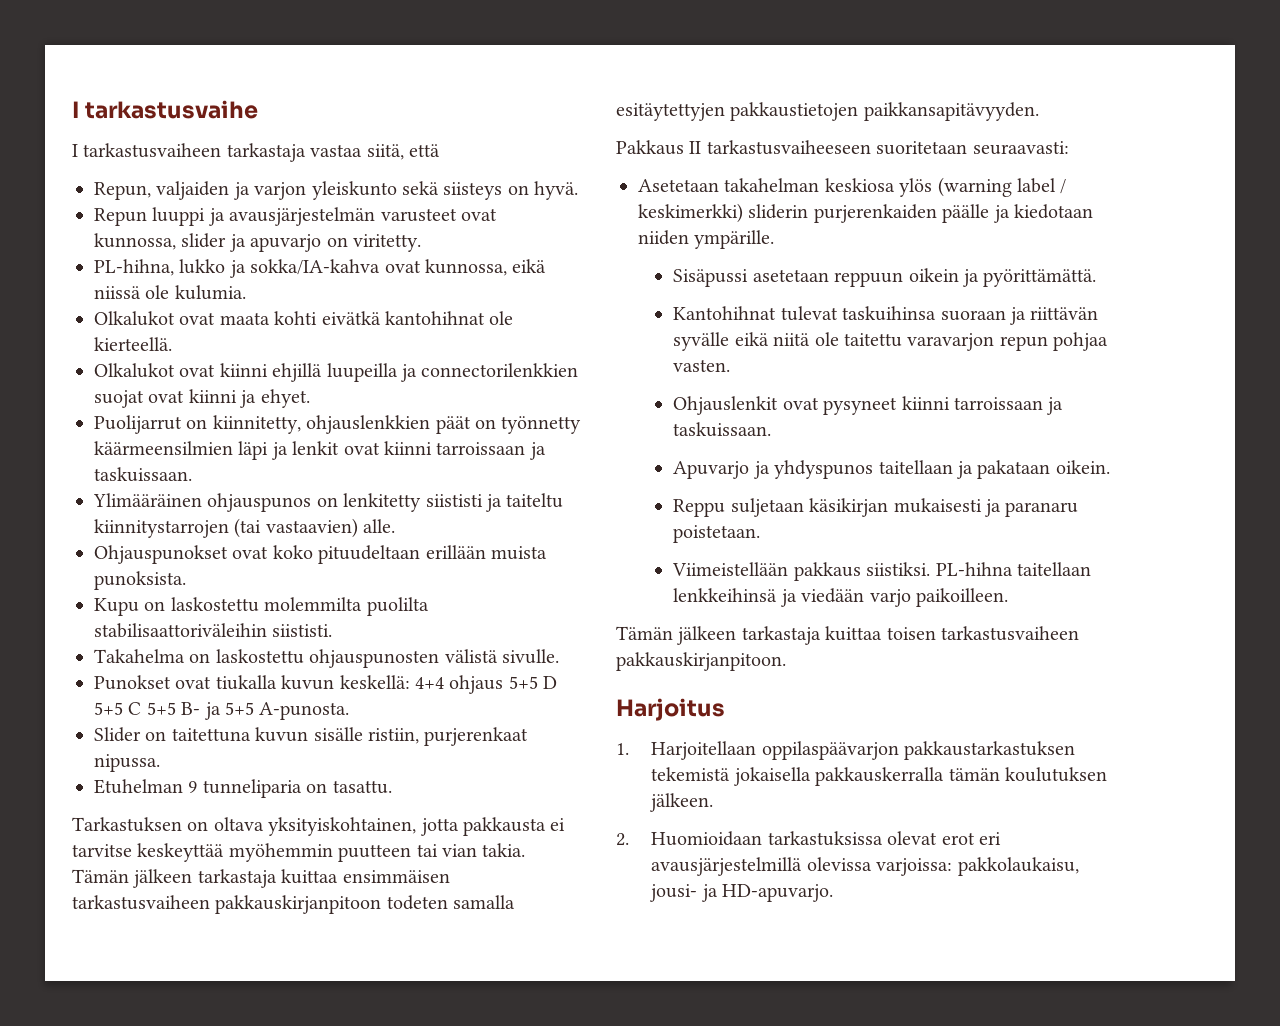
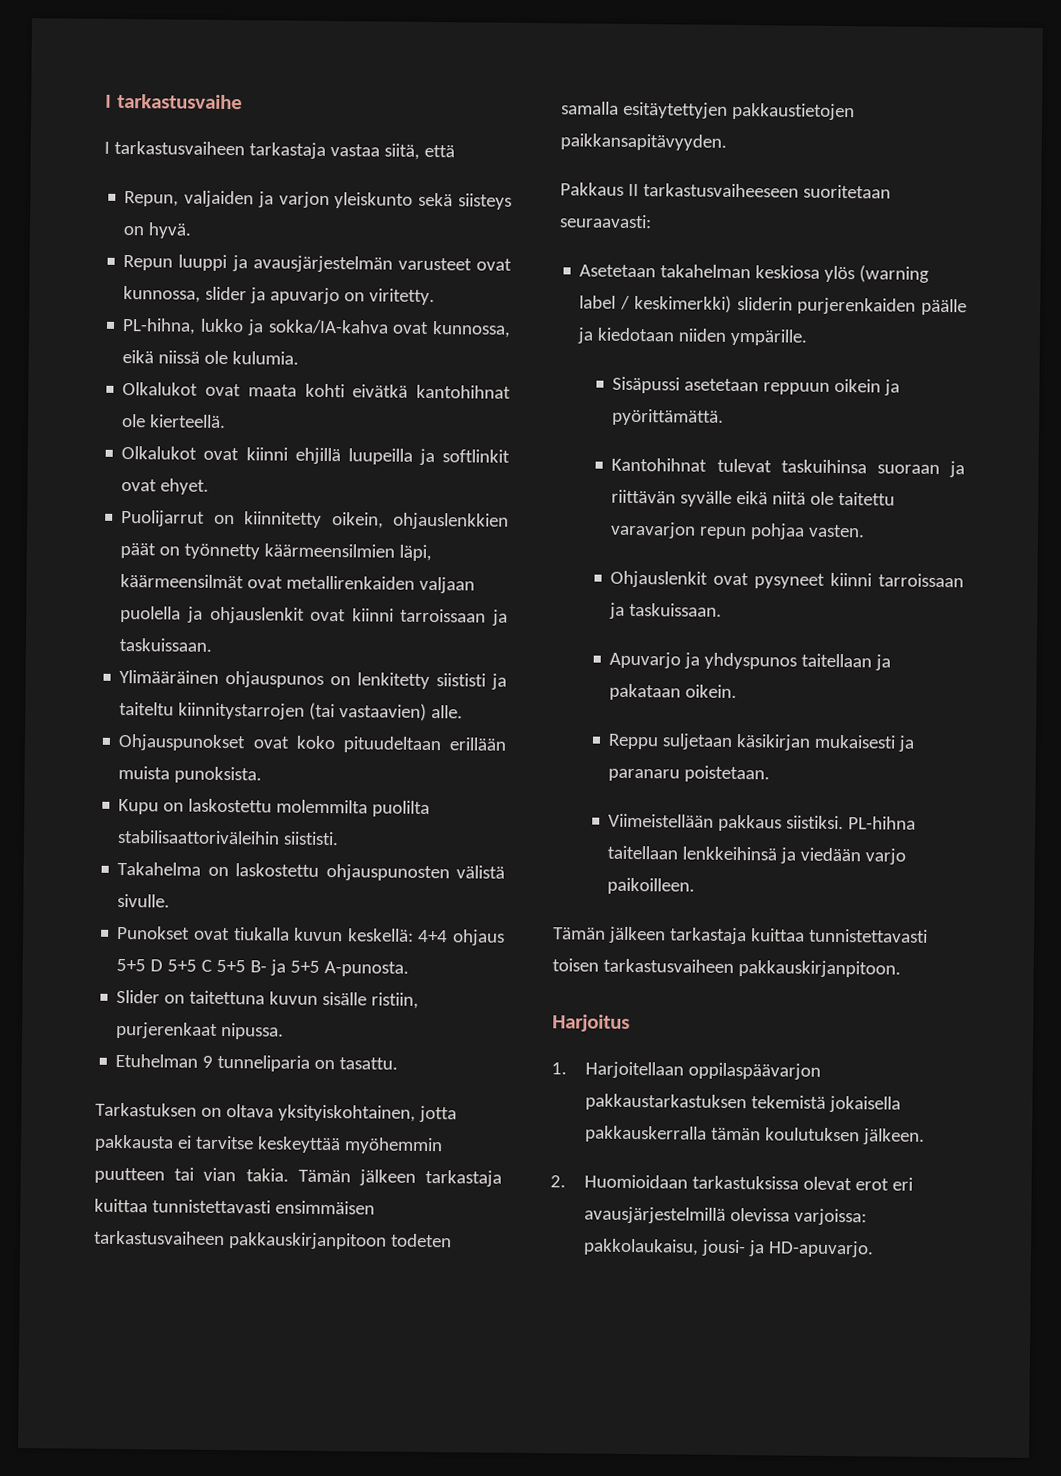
[421,363,579,377] [94,389,257,408] connectorilenkkien suojat ovat kiinni ja -> [442,449,510,463] [121,478,158,492] softlinkit ovat
[212,415,301,434] kiinnitetty, -> [244,511,384,529] kiinnitetty oikein,
[238,441,340,460] läpi ja lenkit -> [399,544,433,562] [120,573,476,594] [120,605,305,624] läpi, käärmeensilmät ovat metallirenkaiden valjaan puolella ja ohjauslenkit
(339, 876) none -> [151,1199,271,1214] tunnistettavasti
(883, 633) none -> [808,928,928,943] tunnistettavasti

